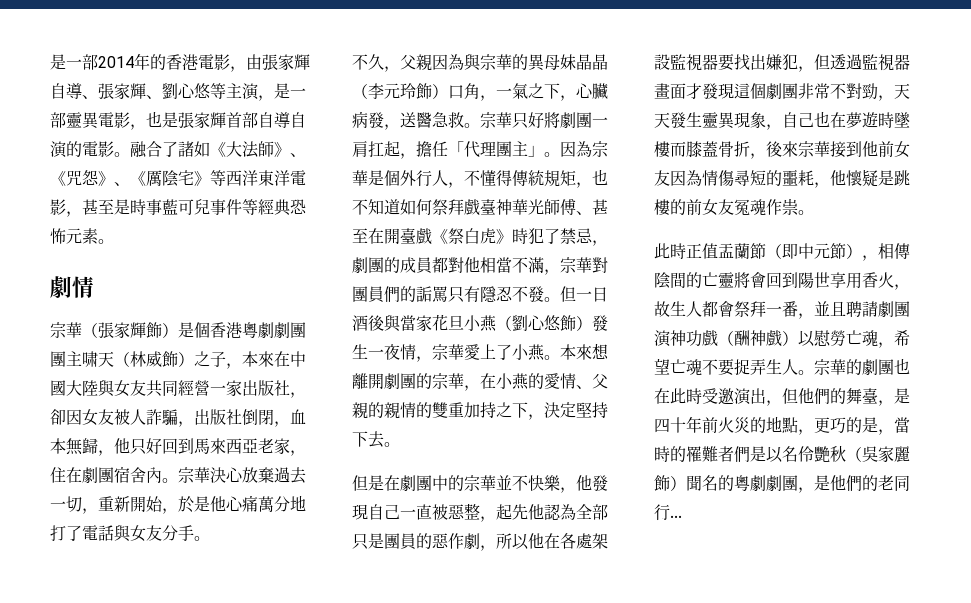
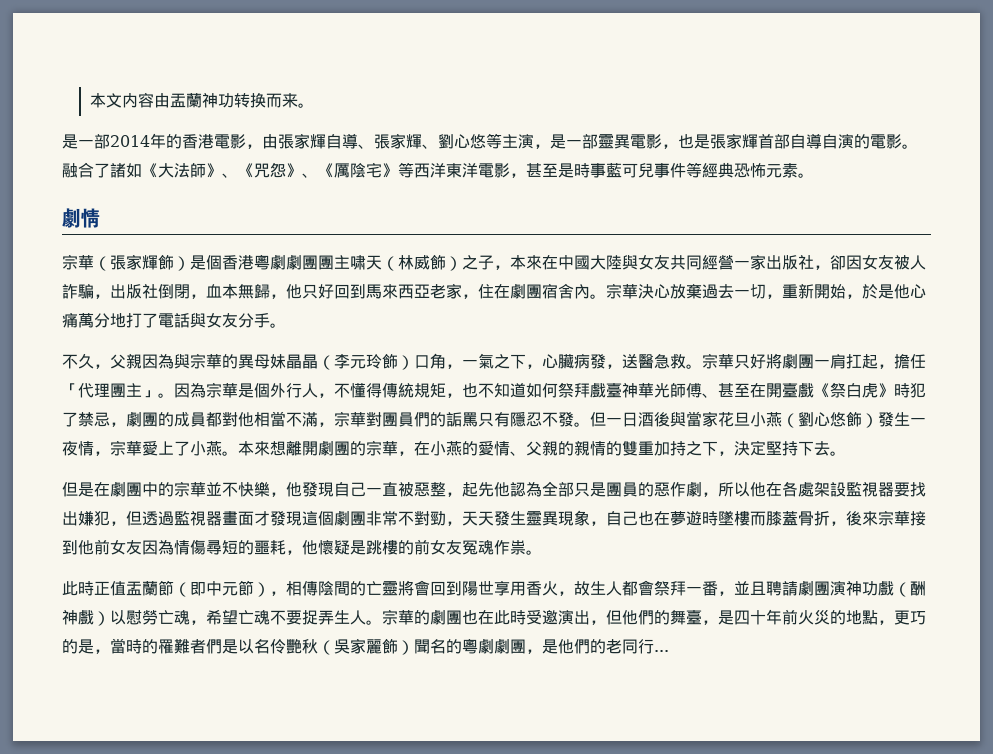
(50, 62) none -> [89,92,314,108] 本文内容由盂蘭神功转换而来。 //

